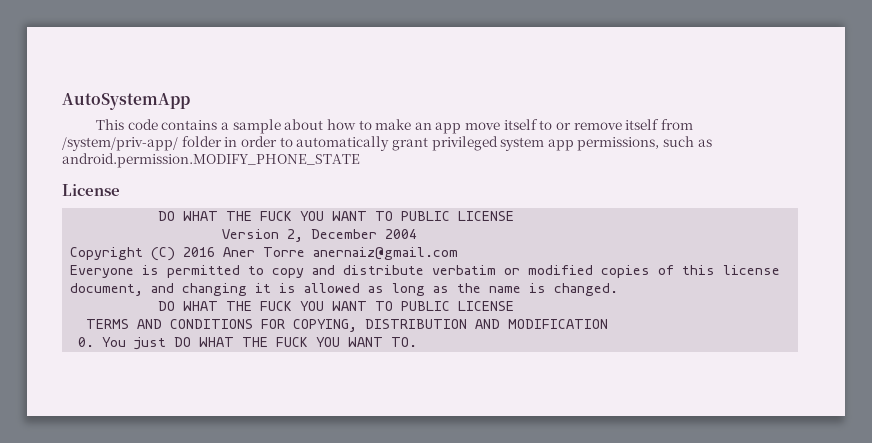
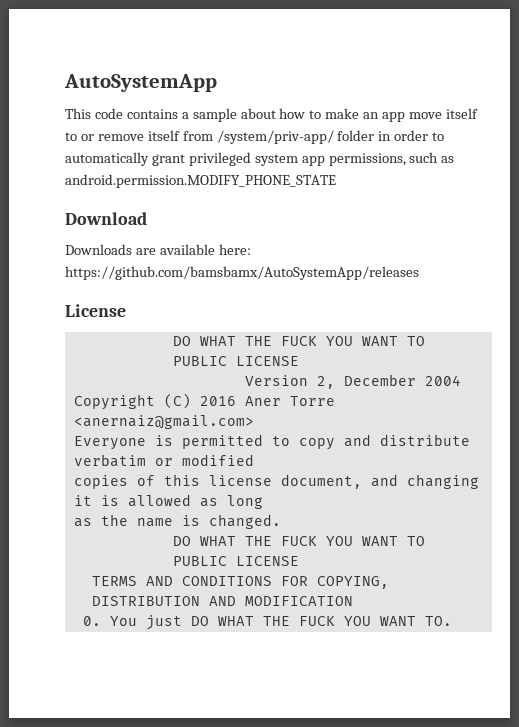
(360, 160) none -> [65,212,147,225] [65,244,251,255] [65,266,419,280] // Download // Downloads are available here: https://github.com/bamsbamx/AutoSystemApp/releases
[313,247,459,260] anernaiz@gmail.com -> [73,415,254,429] <anernaiz@gmail.com>
(594, 270) none -> (254, 460) //
(426, 289) none -> (263, 502) //

